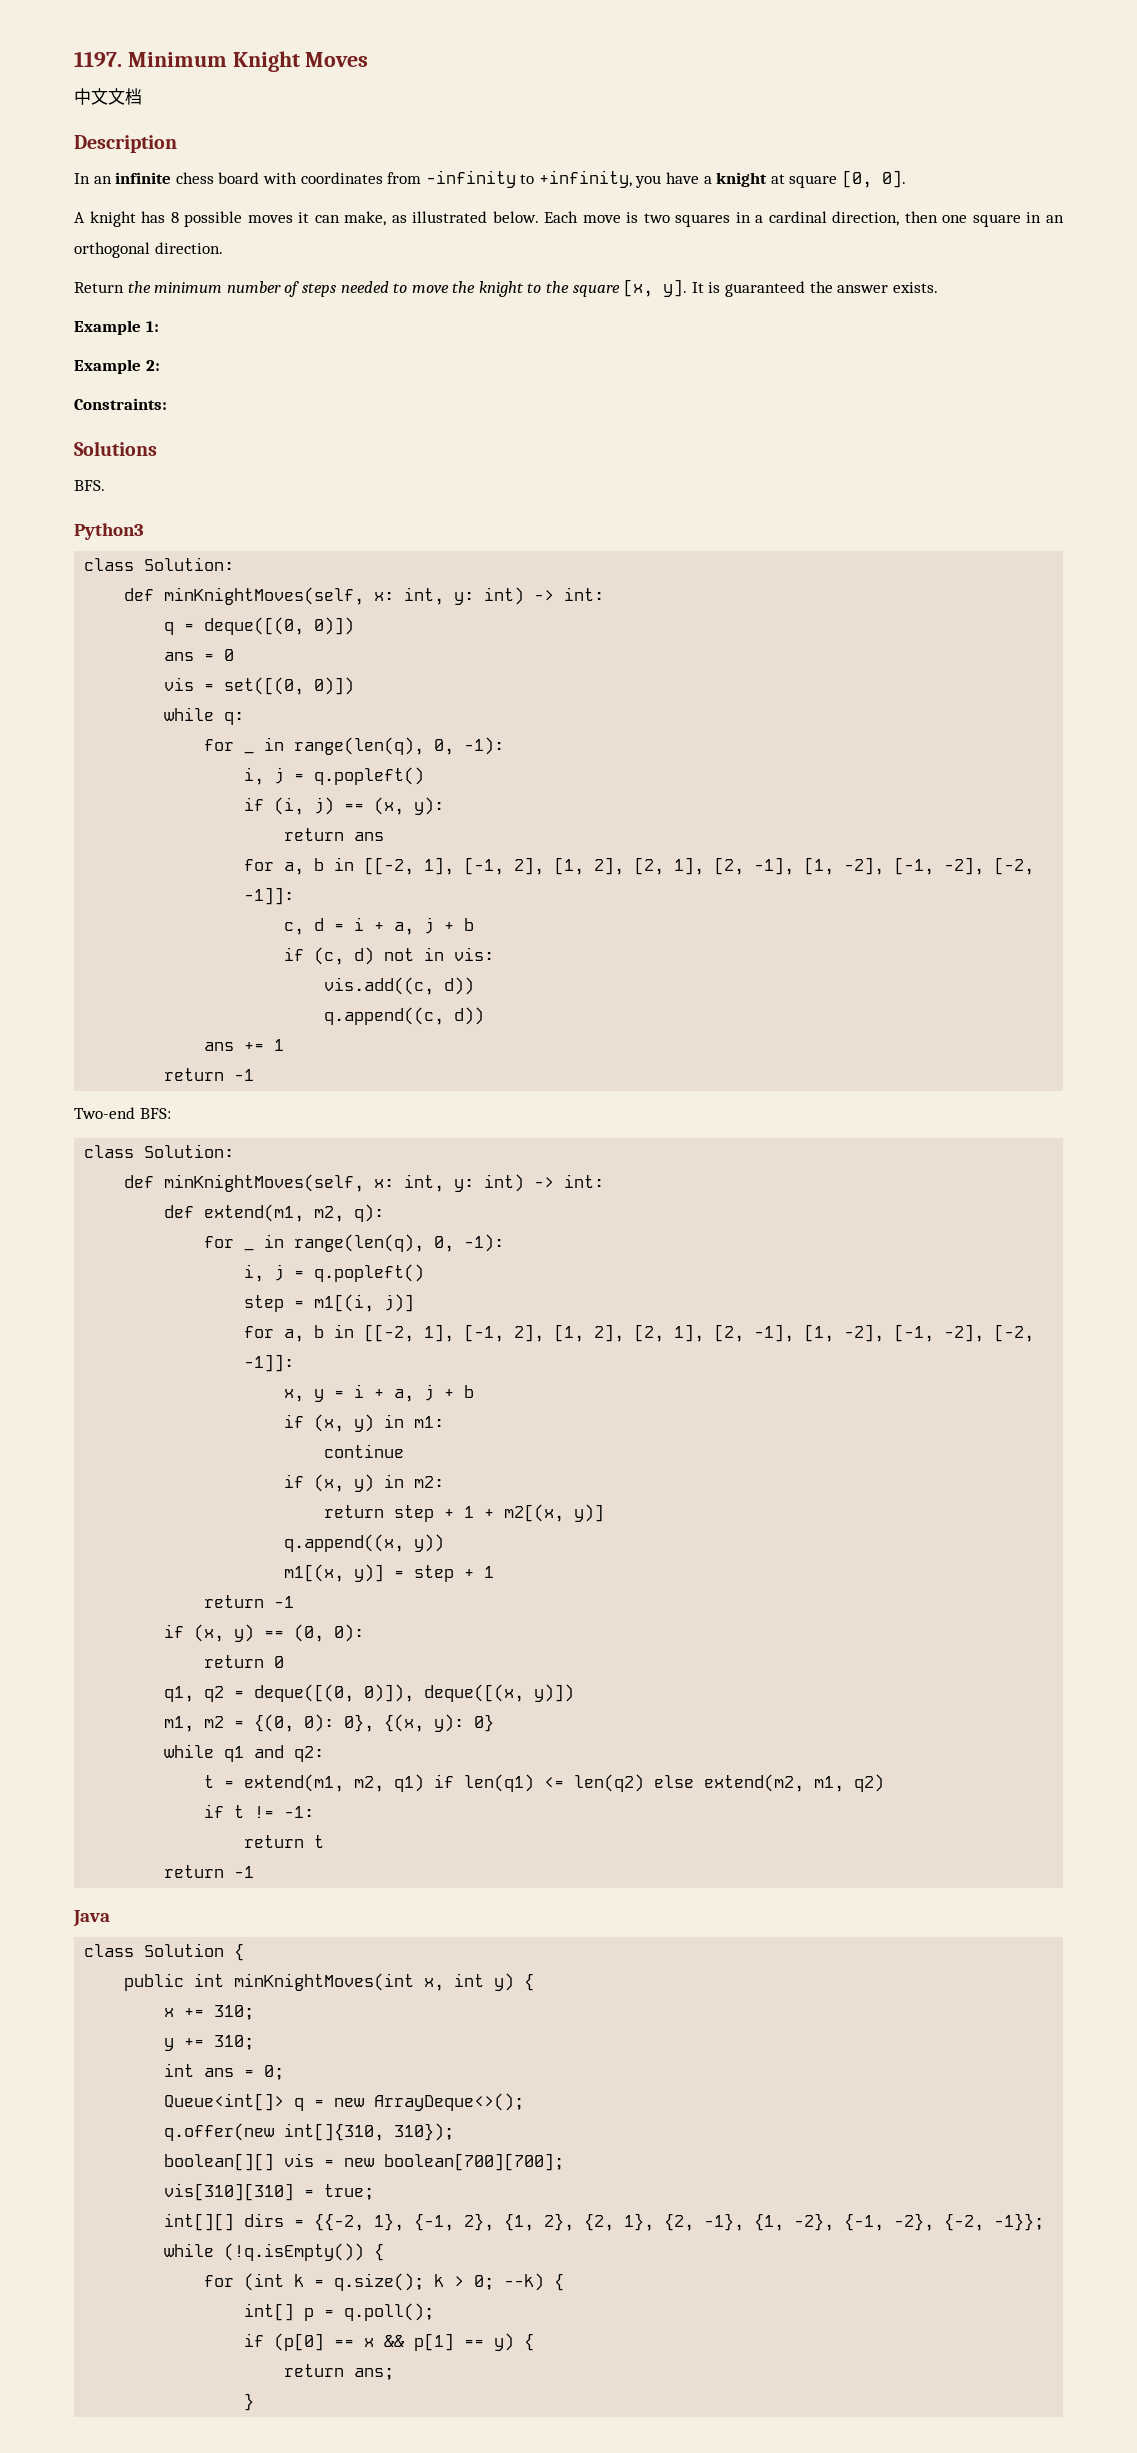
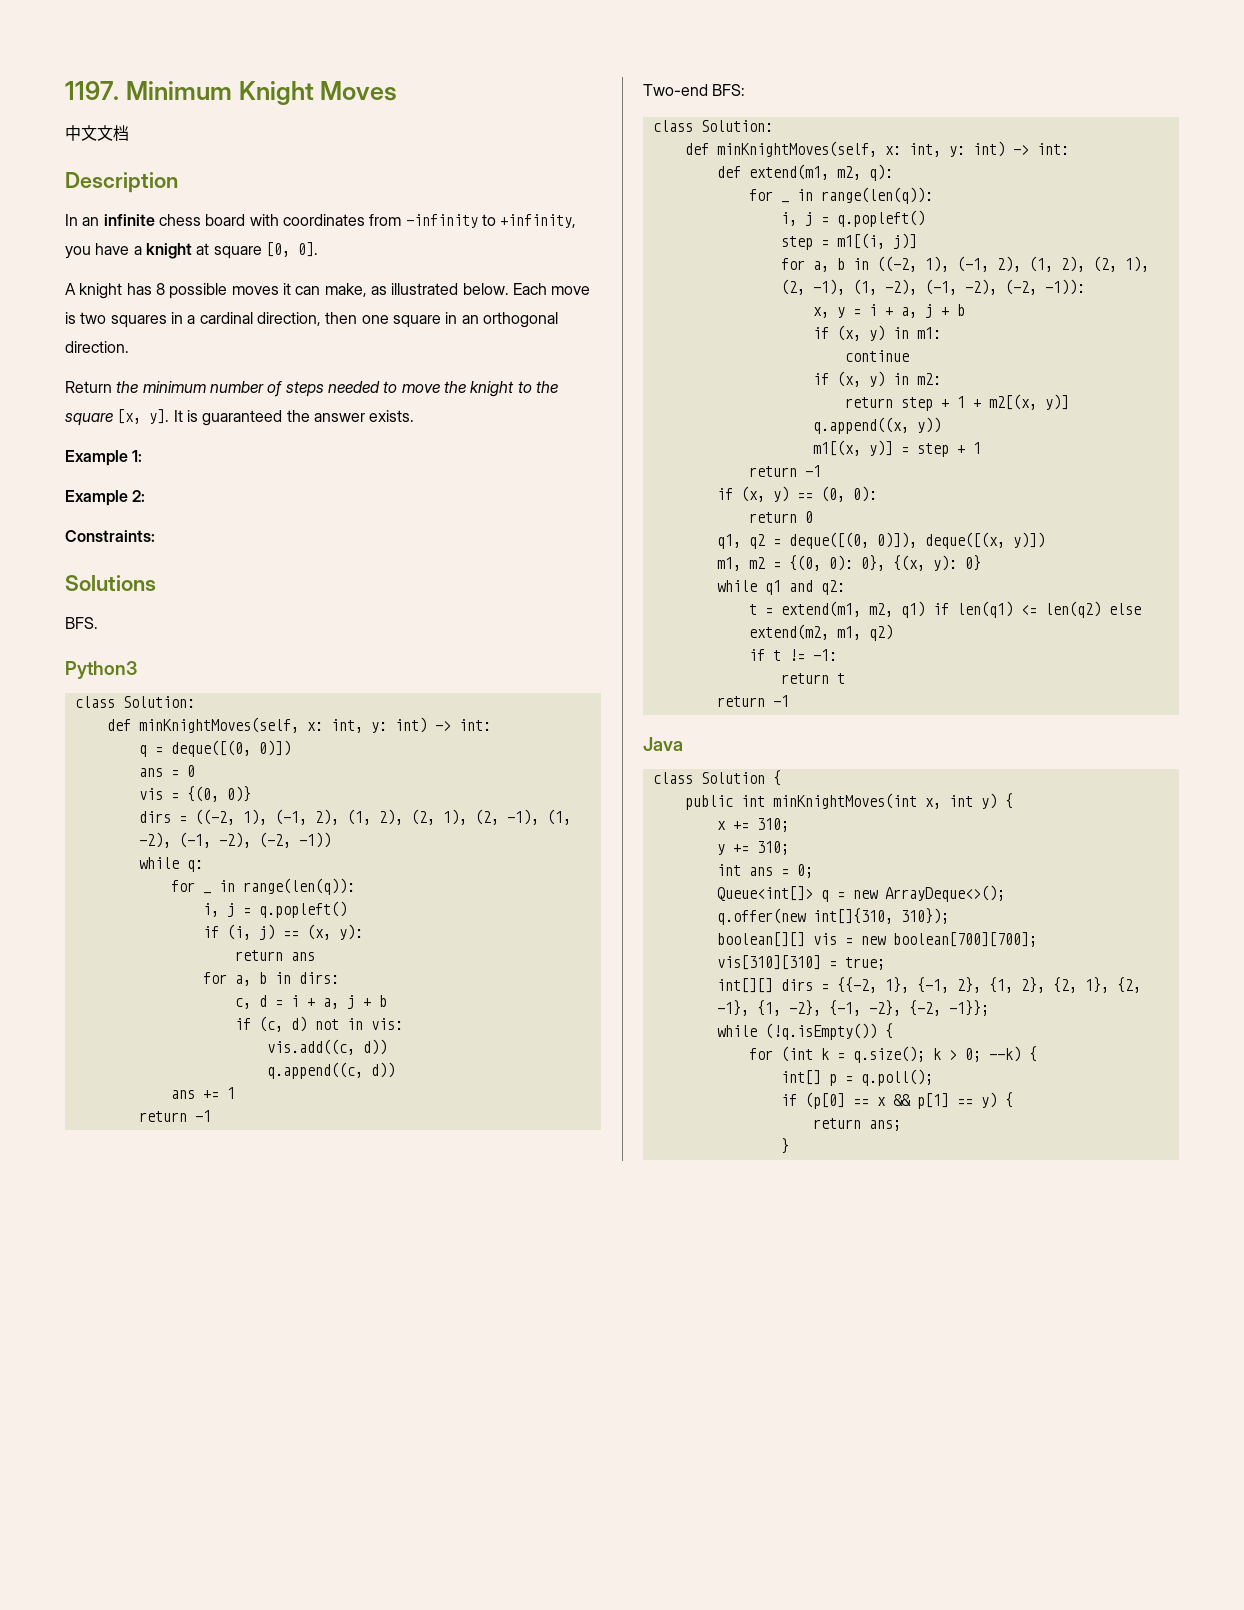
[224,677,355,695] set([(0, 0)]) -> [186,786,251,802] [138,809,571,825] [138,832,331,848] {(0, 0)} // dirs = ((-2, 1), (-1, 2), (1, 2), (2, 1), (2, -1), (1, -2), (-1, -2), (-2, -1))
[294,737,505,755] range(len(q), 0, -1): -> [242,878,355,895] range(len(q)):
[364,857,1035,875] [244,887,295,905] [[-2, 1], [-1, 2], [1, 2], [2, 1], [2, -1], [1, -2], [-1, -2], [-2, -1]]: -> [298,972,339,984] dirs:
[294,1234,505,1252] range(len(q), 0, -1): -> [820,187,933,204] range(len(q)):
[364,1324,1035,1342] [244,1354,295,1372] [[-2, 1], [-1, 2], [1, 2], [2, 1], [2, -1], [1, -2], [-1, -2], [-2, -1]]: -> [876,256,1149,272] [780,279,1085,295] ((-2, 1), (-1, 2), (1, 2), (2, 1), (2, -1), (1, -2), (-1, -2), (-2, -1)):

